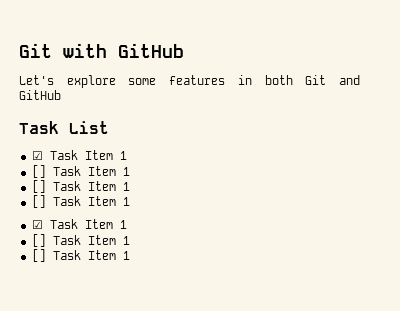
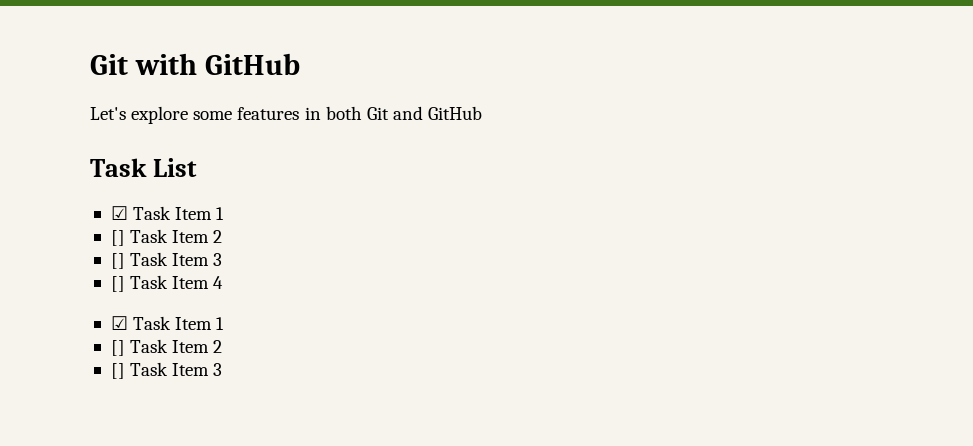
[122,167,130,176] [31,180,130,193] [31,195,130,208] [31,219,127,229] [31,234,130,247] [31,249,130,262] 1 // [] Task Item 1 // [] Task Item 1 // ☑ Task Item 1 // [] Task Item 1 // [] Task Item 1 -> [213,230,223,243] [110,252,223,269] [110,275,224,292] [110,316,225,330] [110,339,223,356] [110,362,223,379] 2 // [] Task Item 3 // [] Task Item 4 // ☑ Task Item 1 // [] Task Item 2 // [] Task Item 3

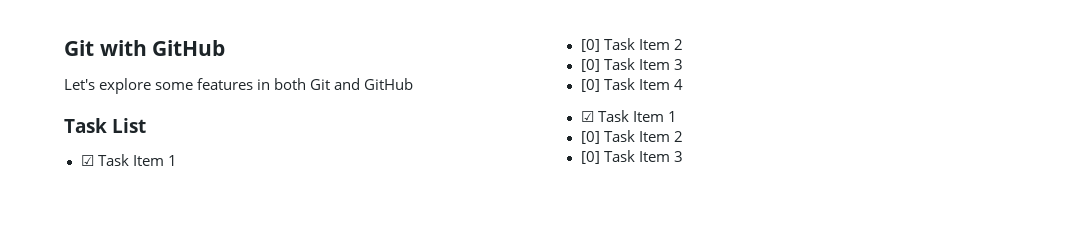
[110,229,223,246] [110,253,125,269] [] Task Item 2 // [] -> [580,38,683,52] [580,59,600,72] [0] Task Item 2 // [0]
[110,276,125,292] [] -> [580,79,600,92] [0]
[110,339,223,356] [110,363,125,379] [] Task Item 2 // [] -> [580,130,683,144] [580,151,600,164] [0] Task Item 2 // [0]

